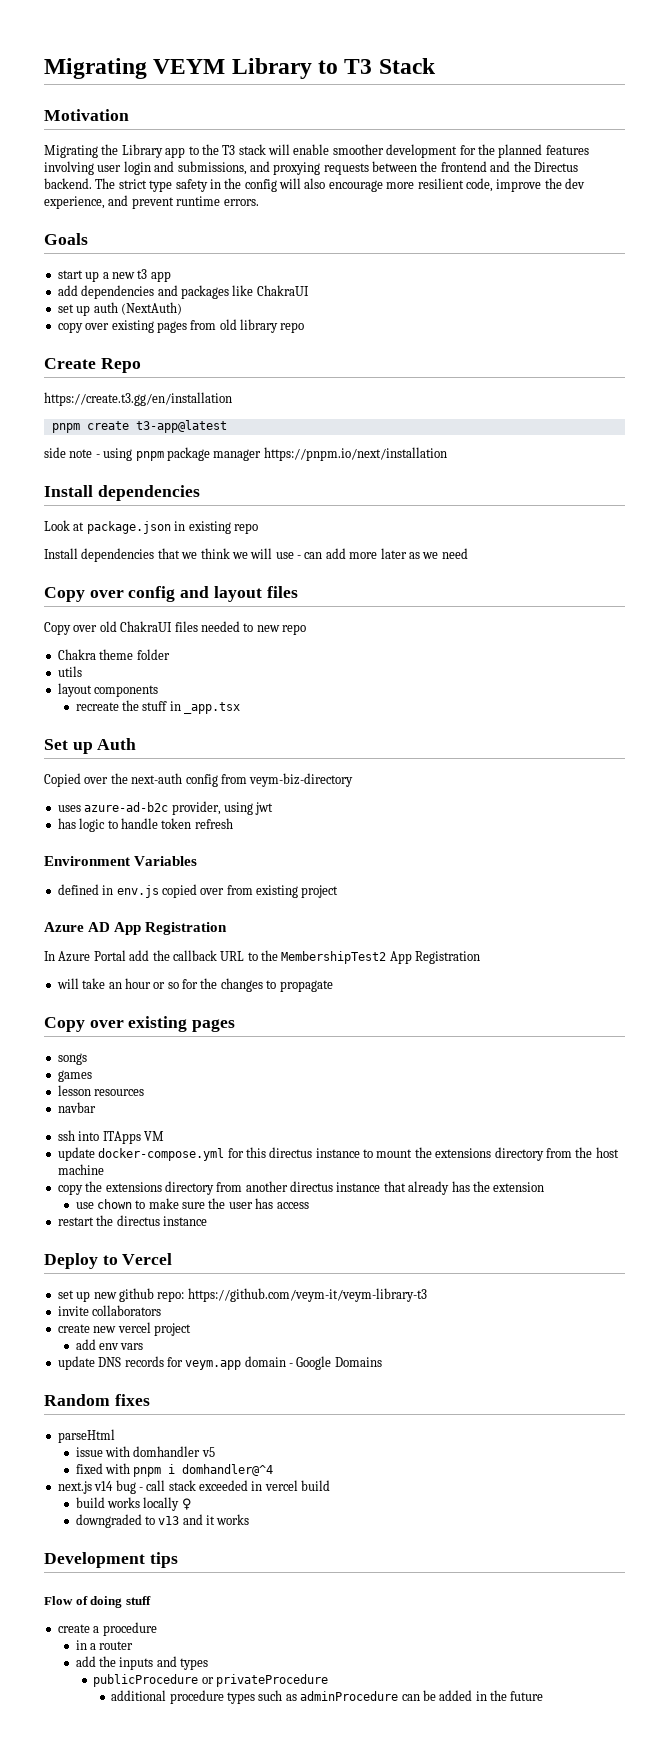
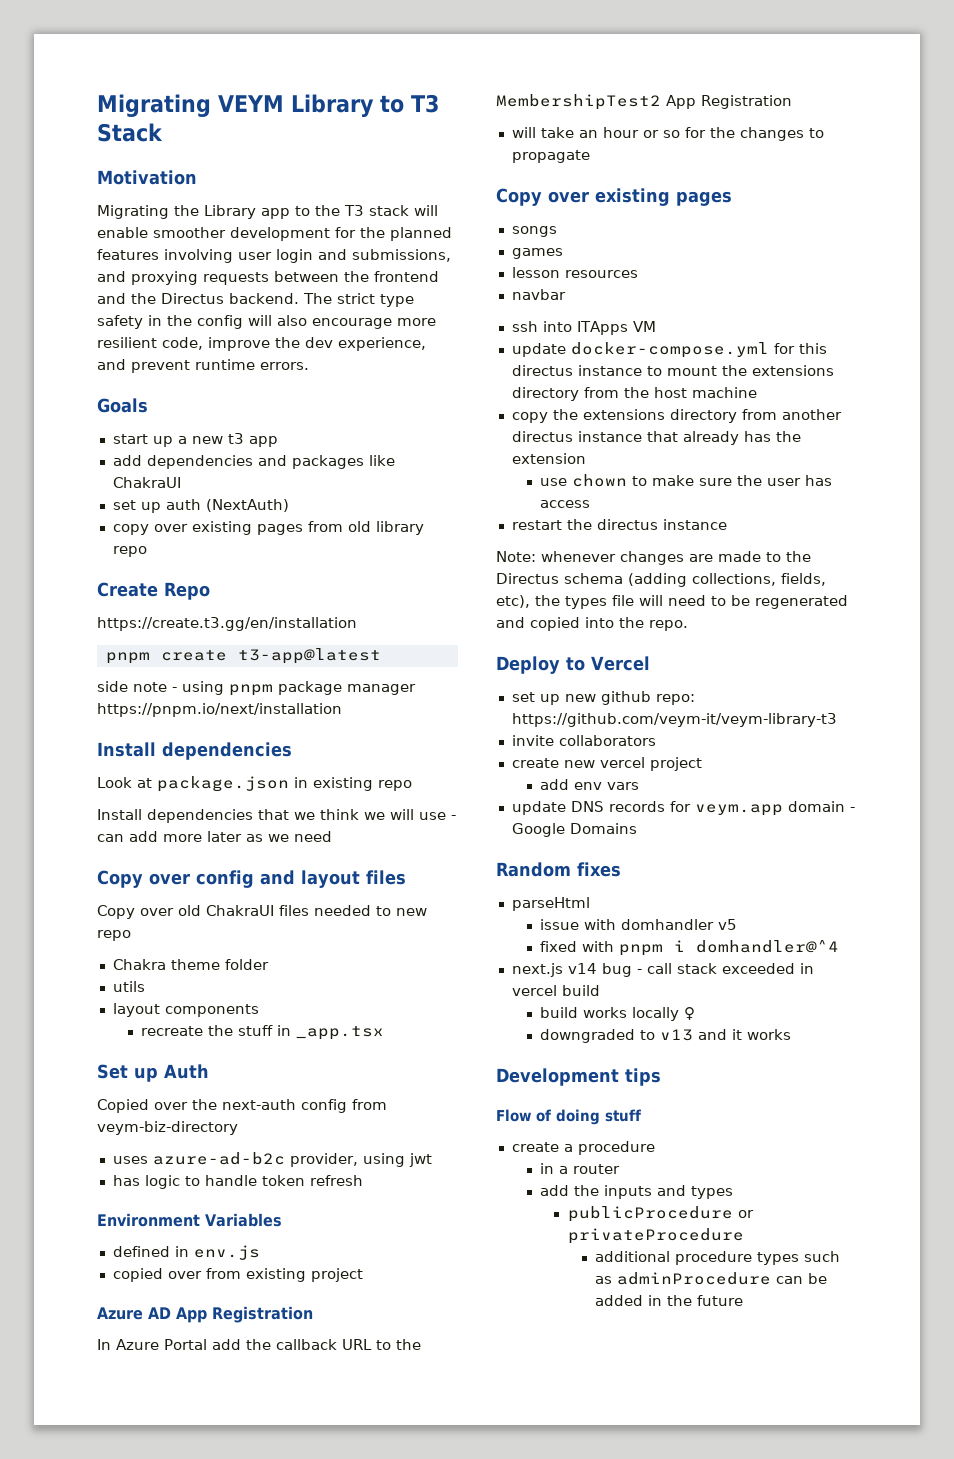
(159, 891) none -> (260, 1252) //
(207, 1221) none -> [496,551,811,565] [496,573,826,587] [496,595,848,609] [496,617,688,631] // Note: whenever changes are made to the Directus schema (adding collections, fields, etc), the types file will need to be regenerated and copied into the repo.

